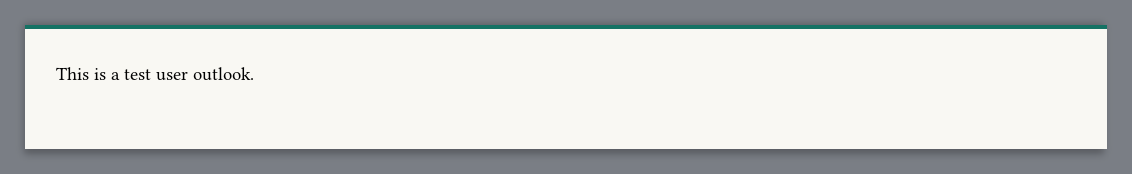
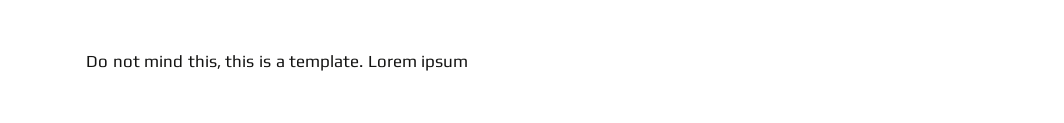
[56,67,254,81] This is a test user outlook. -> [86,55,469,71] Do not mind this, this is a template. Lorem ipsum

